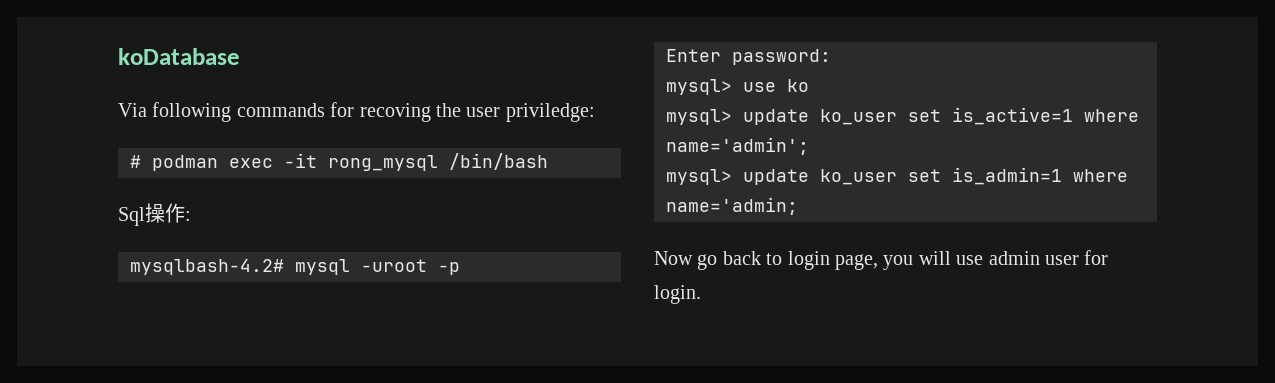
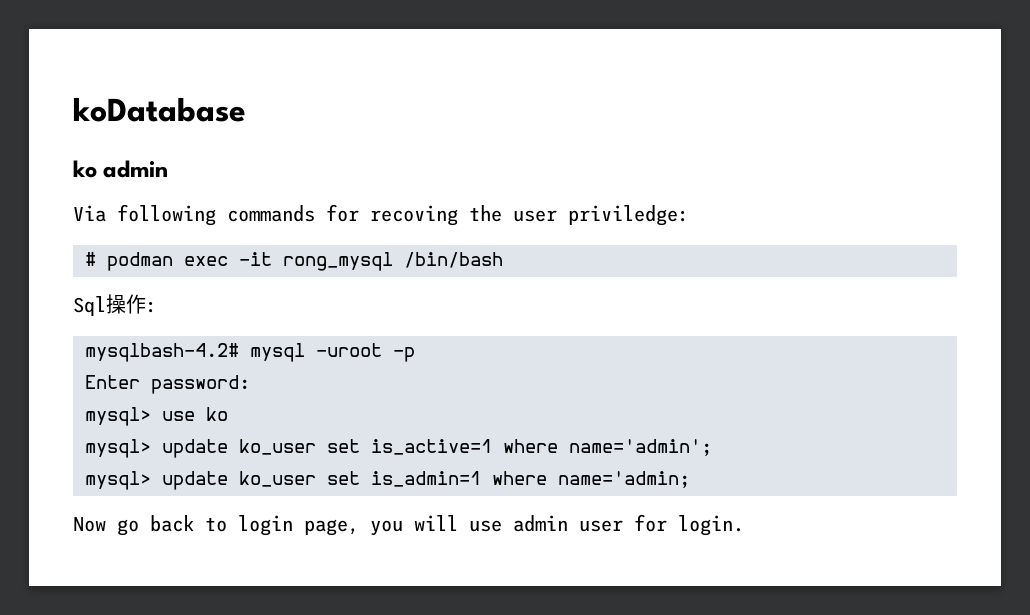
(240, 56) none -> [73,160,169,178] // ko admin

